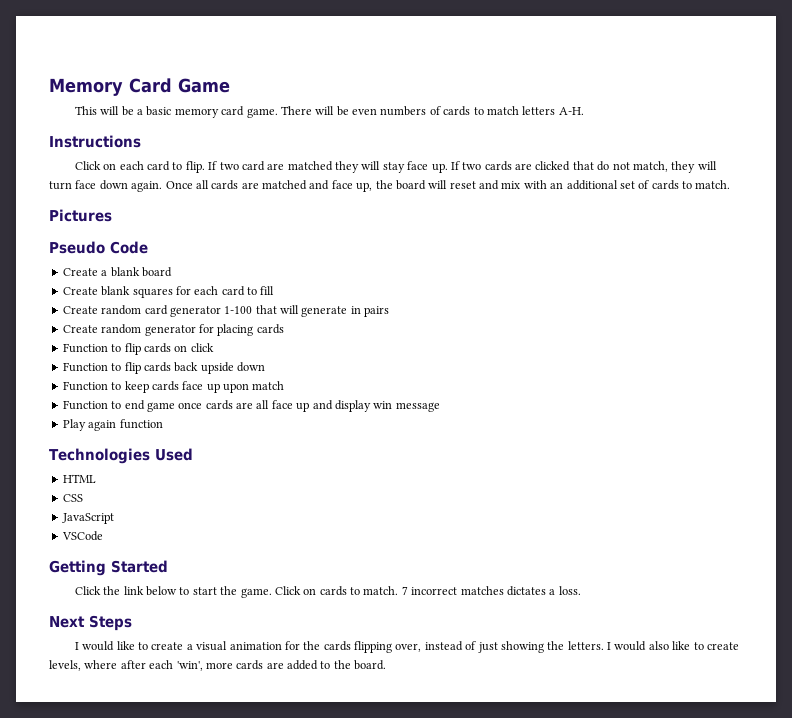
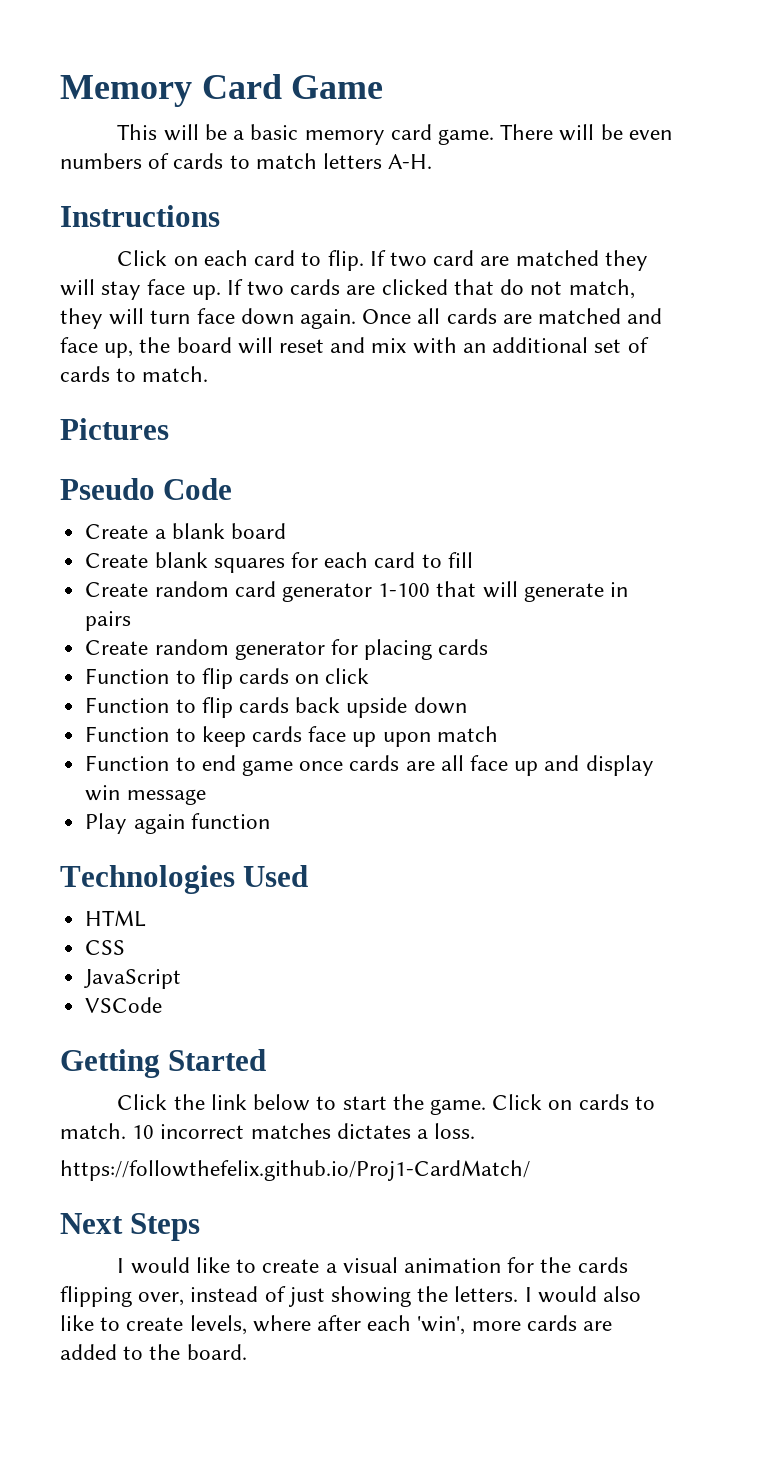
[401,586,408,595] 7 -> [132,1125,155,1139] 10
(581, 590) none -> [60,1160,530,1181] // https://followthefelix.github.io/Proj1-CardMatch/

